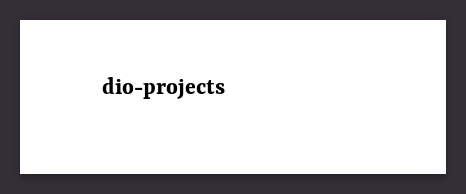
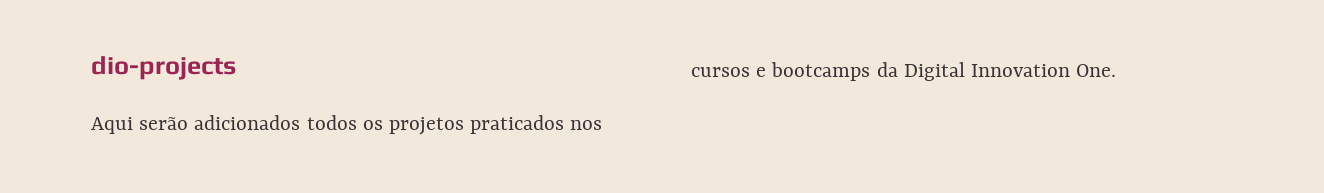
(225, 88) none -> [91,115,603,135] [691,62,1117,81] // Aqui serão adicionados todos os projetos praticados nos cursos e bootcamps da Digital Innovation One.

